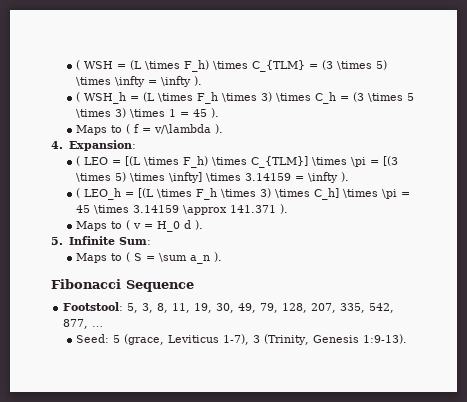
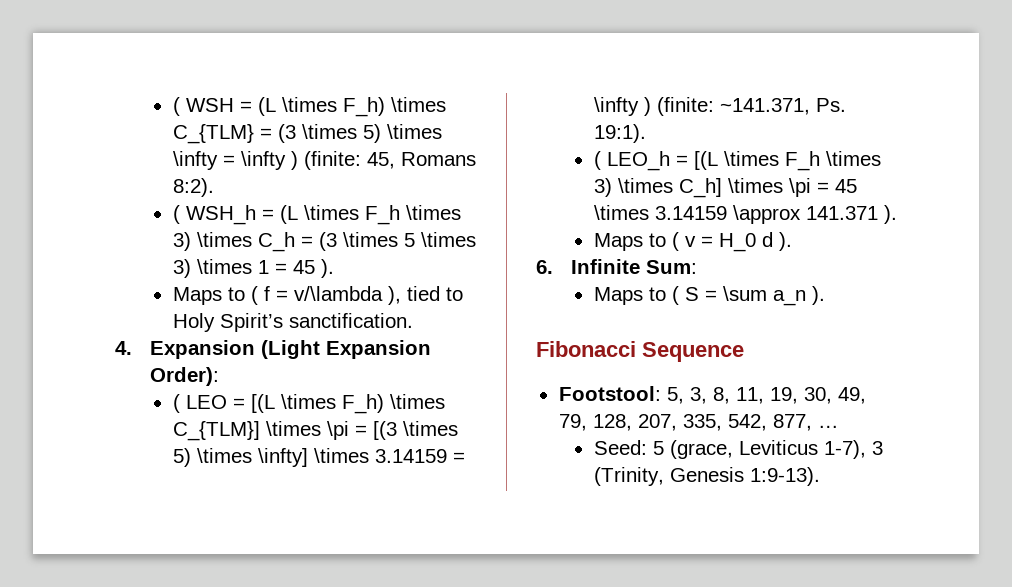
[194,76,203,86] ). -> [290,151,476,170] [172,178,214,197] ) (finite: 45, Romans 8:2).
[215,124,224,134] [51,140,136,151] ). // 4. Expansion: -> [387,286,463,305] [172,313,413,332] [115,340,432,359] [150,367,220,386] ), tied to Holy Spirit’s sanctification. // 4. Expansion (Light Expansion Order):
[341,172,350,182] ). -> [643,97,846,116] [593,124,646,143] ) (finite: ~141.371, Ps. 19:1).
[51,237,63,245] 5. -> [536,260,553,274] 6.

